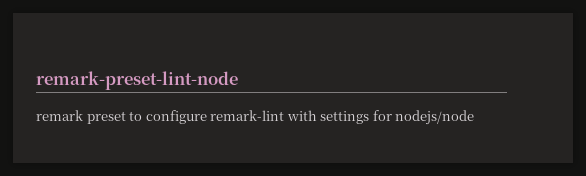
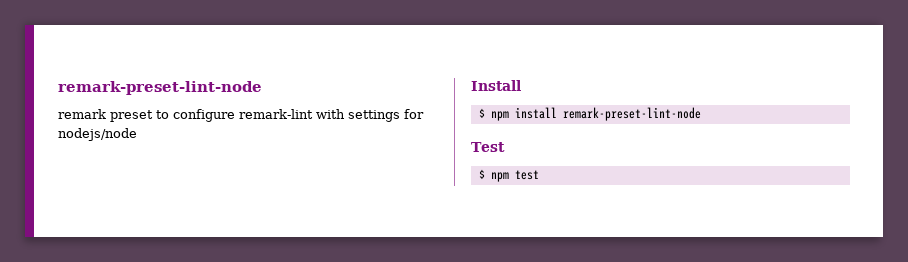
(475, 117) none -> [471,80,521,91] [478,107,701,121] [471,142,505,152] [478,169,539,182] // Install // $ npm install remark-preset-lint-node // Test // $ npm test

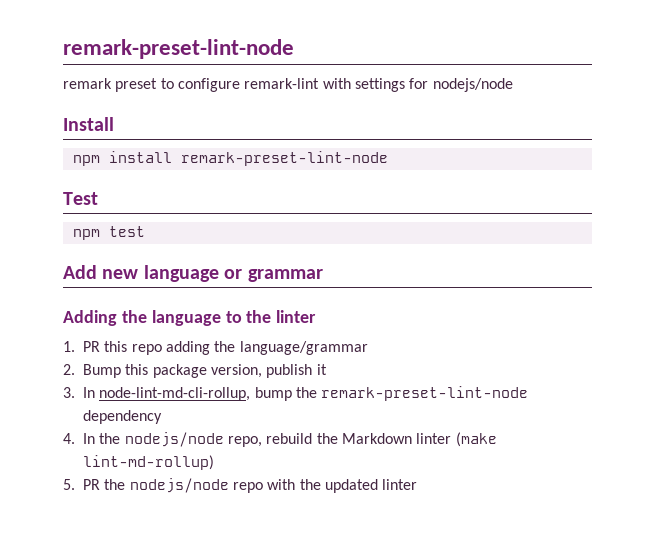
[478,108,485,118] $ -> (114, 124) none
[478,169,485,179] $ -> (98, 198) none
(539, 175) none -> [63,265,323,282] [63,310,317,326] [63,341,368,355] [63,364,327,378] [63,386,529,401] [83,410,162,424] [63,432,497,447] [83,455,214,470] [63,478,418,493] // Add new language or grammar // Adding the language to the linter // 1. PR this repo adding the language/grammar // 2. Bump this package version, publish it // 3. In node-lint-md-cli-rollup, bump the remark-preset-lint-node dependency // 4. In the nodejs/node repo, rebuild the Markdown linter (make lint-md-rollup) // 5. PR the nodejs/node repo with the updated linter

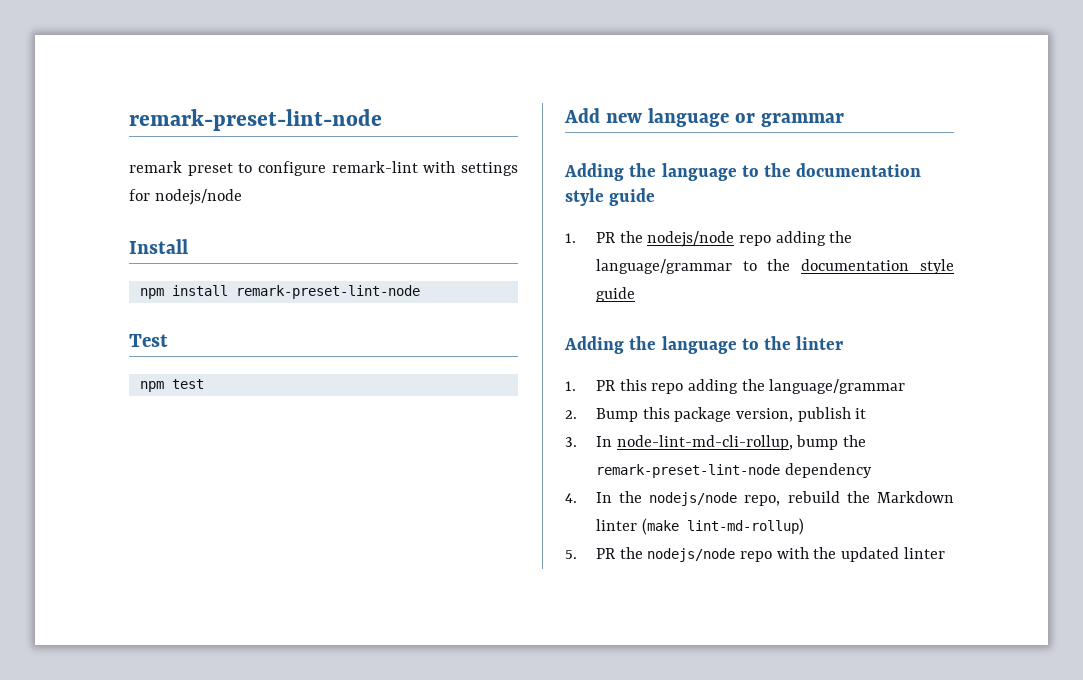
(323, 275) none -> [564,163,922,181] [565,188,656,206] [565,231,853,247] [595,259,954,274] [595,287,635,302] // Adding the language to the documentation style guide // 1. PR the nodejs/node repo adding the language/grammar to the documentation style guide

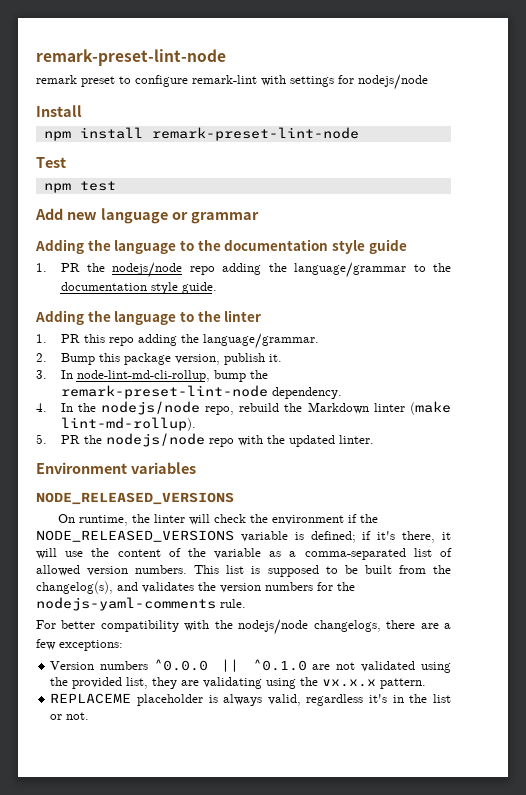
[595,287,635,302] guide -> [181,282,217,294] guide.
[769,379,906,394] language/grammar -> [202,333,319,349] language/grammar.
[855,408,867,419] it -> [268,354,282,362] it.
[784,463,872,478] dependency -> [271,387,342,399] dependency.
[686,518,804,535] lint-md-rollup) -> [60,417,196,431] lint-md-rollup).
[903,547,945,559] linter -> [338,435,374,444] [36,462,196,474] [36,492,234,505] [58,514,379,526] [36,530,451,543] [36,548,453,560] [36,565,451,577] [36,581,355,594] [36,597,246,611] [36,619,452,635] [36,639,123,651] [50,659,451,673] [50,677,427,689] [50,693,451,706] [50,712,90,720] linter. // Environment variables // NODE_RELEASED_VERSIONS // On runtime, the linter will check the environment if the NODE_RELEASED_VERSIONS variable is defined; if it's there, it will use the content of the variable as a comma-separated list of allowed version numbers. This list is supposed to be built from the changelog(s), and validates the version numbers for the nodejs-yaml-comments rule. // For better compatibility with the nodejs/node changelogs, there are a few exceptions: // Version numbers ^0.0.0 || ^0.1.0 are not validated using the provided list, they are validating using the vx.x.x pattern. // REPLACEME placeholder is always valid, regardless it's in the list or not.

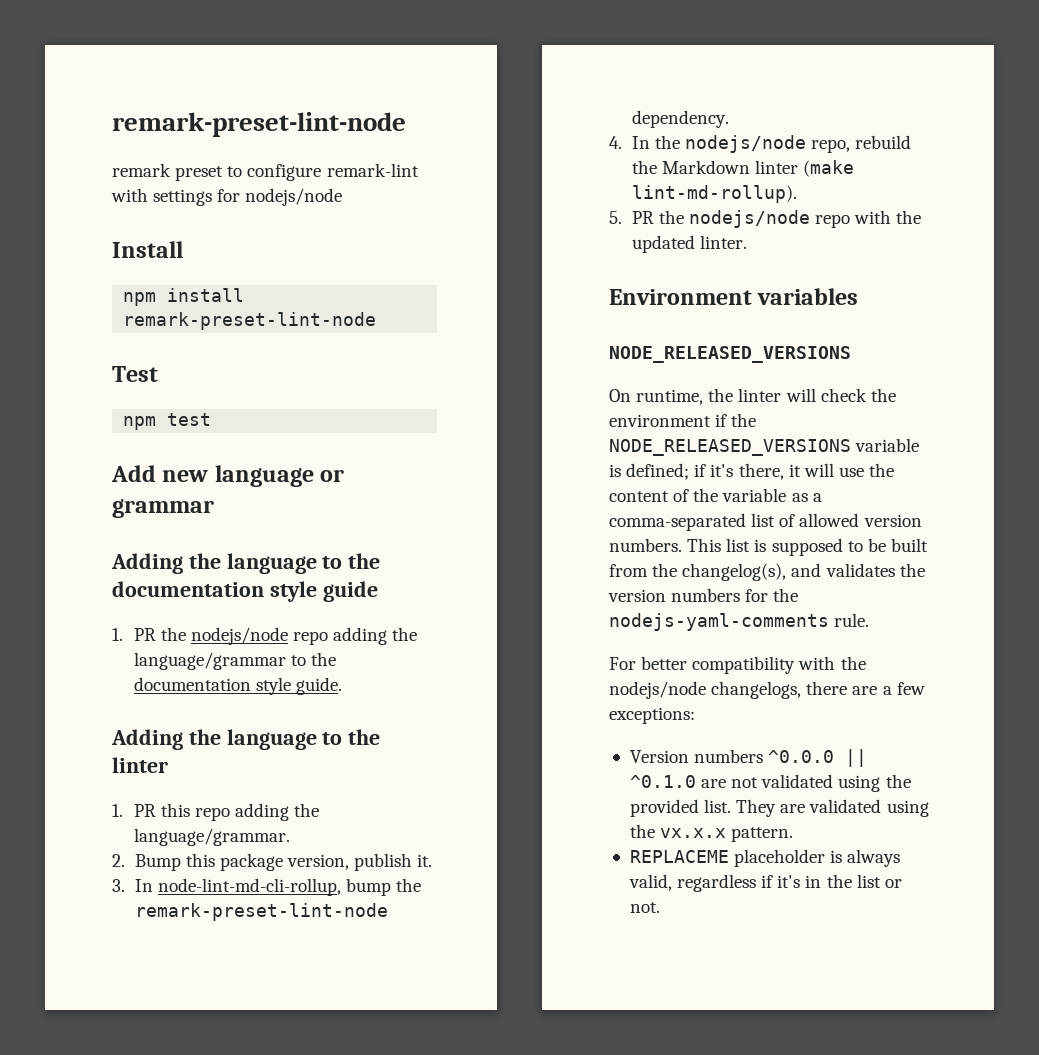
[126,677,263,689] list, they are validating -> [704,799,882,817] list. They are validated
(364, 700) none -> [761,875,774,888] if

